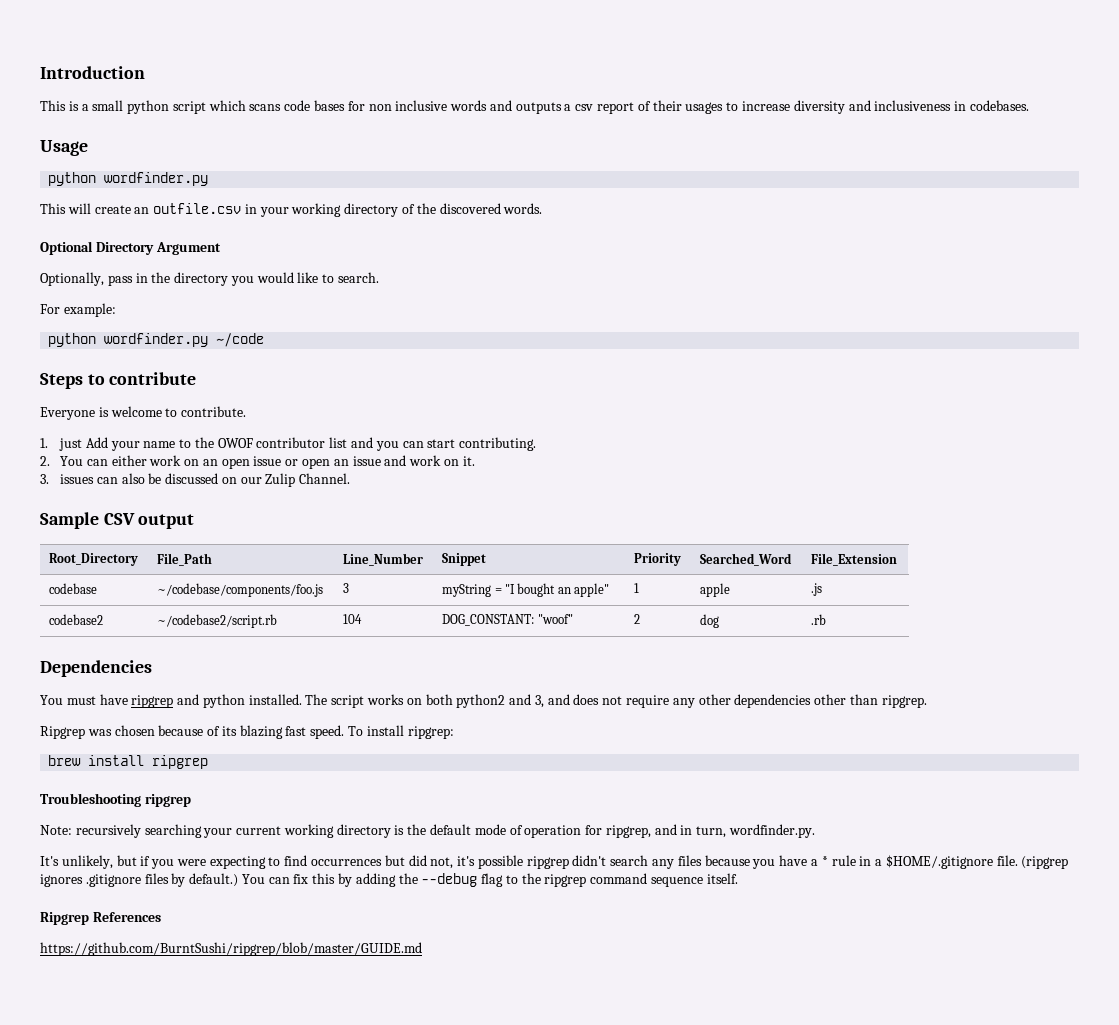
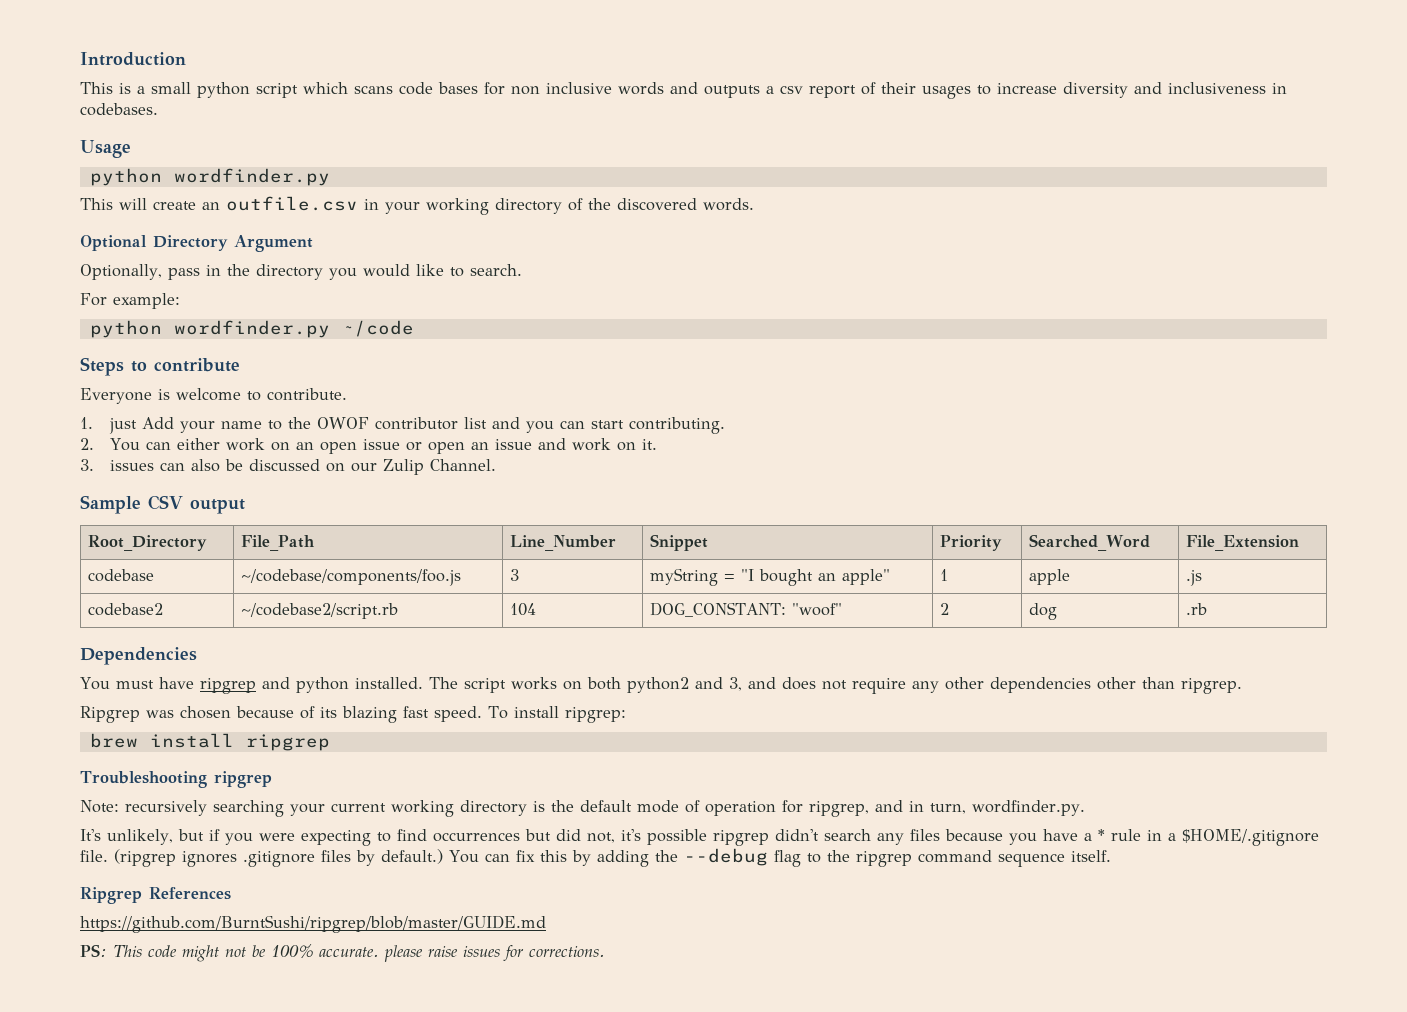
(422, 949) none -> [80,944,605,962] // PS: This code might not be 100% accurate. please raise issues for corrections.

